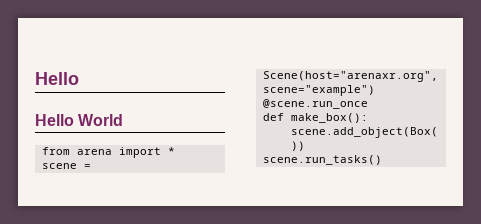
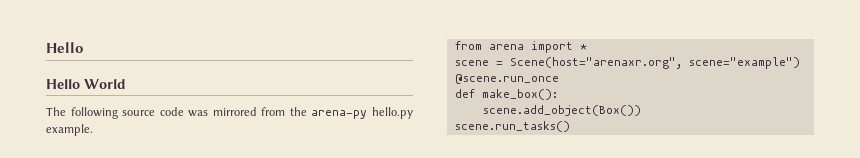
(124, 120) none -> [46,107,413,119] [46,124,93,136] // The following source code was mirrored from the arena-py hello.py example.

